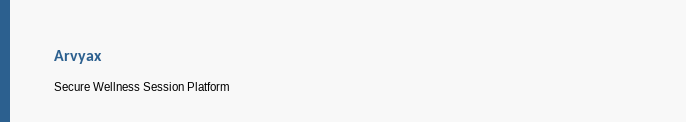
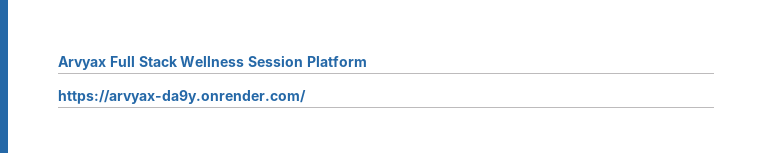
[54,82,90,91] // Secure -> [109,56,178,67] Full Stack
(231, 86) none -> [58,90,306,104] // https://arvyax-da9y.onrender.com/

